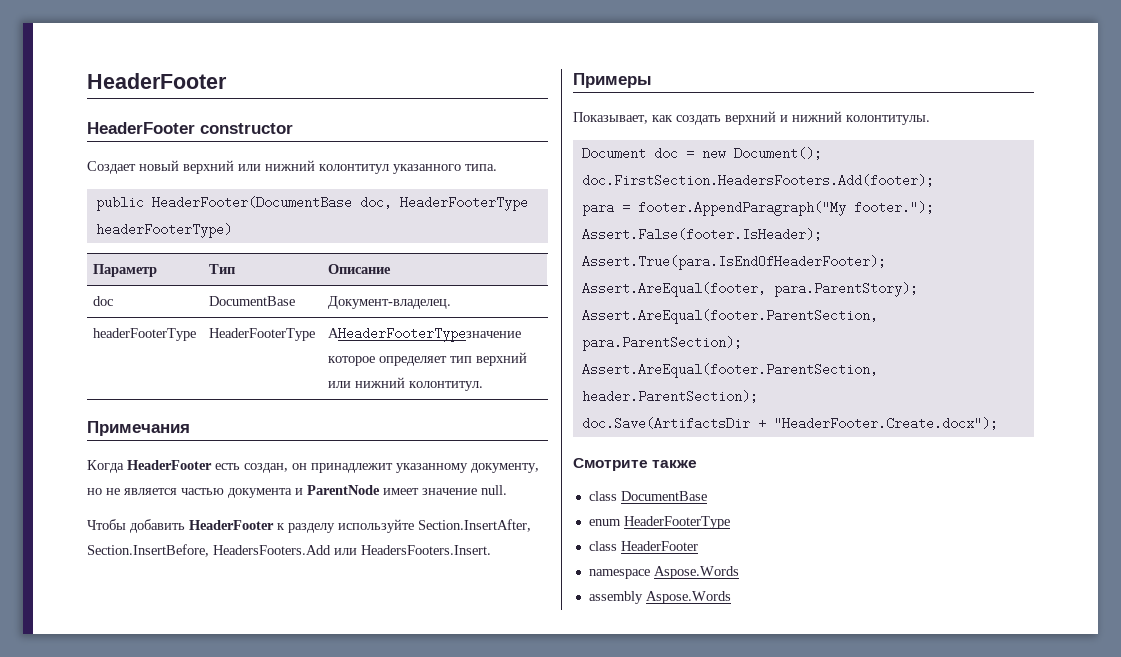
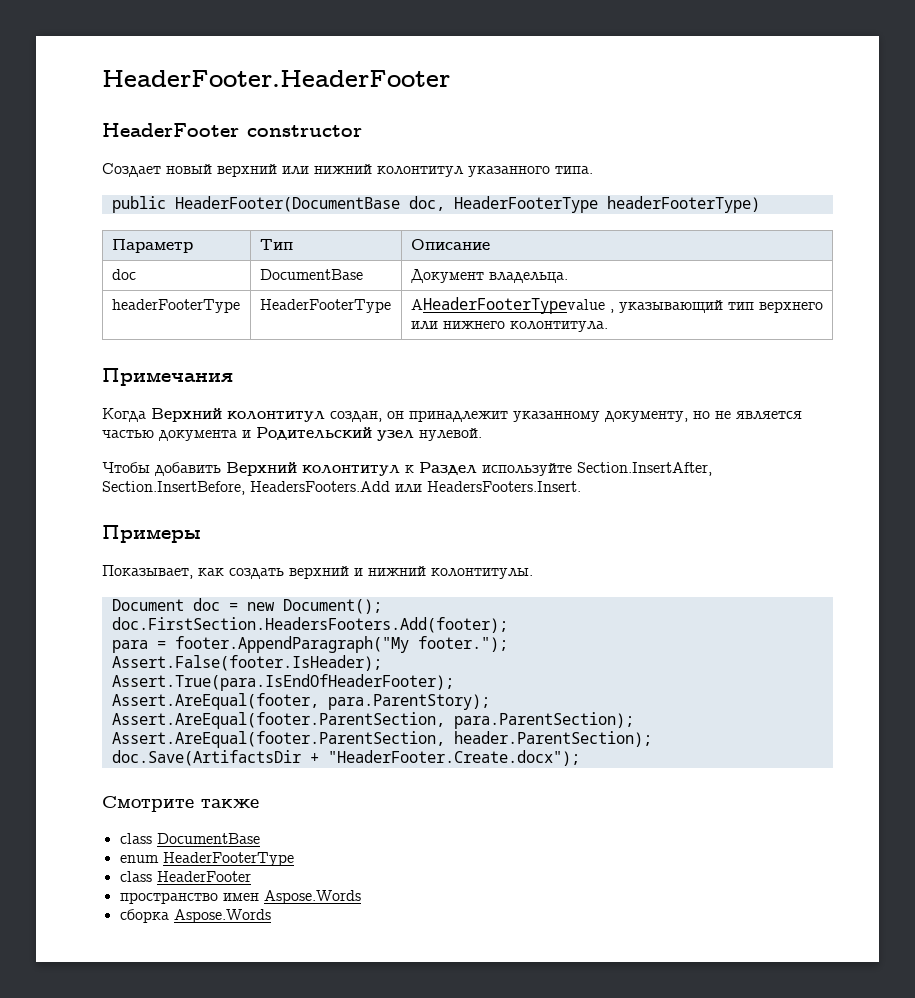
[87,73,227,89] HeaderFooter -> [102,70,450,87] HeaderFooter.HeaderFooter
[328,296,452,309] Документ-владелец. -> [410,269,568,283] Документ владельца.
[328,327,522,342] [328,352,528,366] [328,377,484,391] AHeaderFooterTypeзначение которое определяет тип верхний или нижний колонтитул. -> [410,297,823,314] [410,321,608,332] АHeaderFooterTypevalue , указывающий тип верхнего или нижнего колонтитула.
[127,460,240,470] HeaderFooter есть -> [151,408,325,422] Верхний колонтитул
[307,485,507,495] [87,519,335,533] ParentNode имеет значение null. // Чтобы добавить HeaderFooter к разделу -> [256,427,482,441] [102,462,477,476] Родительский узел нулевой. // Чтобы добавить Верхний колонтитул к Раздел
[588,569,650,579] namespace -> [119,892,259,904] пространство имен
[588,591,643,604] assembly -> [119,909,169,923] сборка

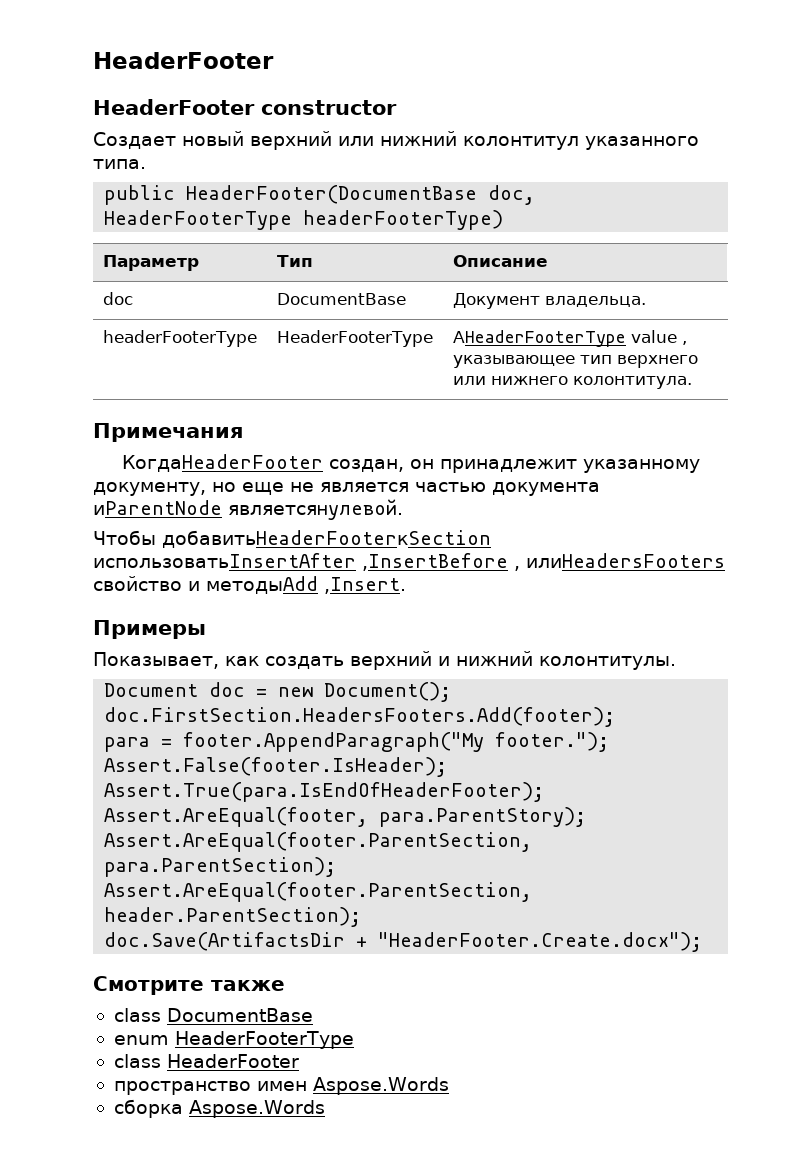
[102,70,450,87] HeaderFooter.HeaderFooter -> [93,52,274,69] HeaderFooter
[410,297,723,314] АHeaderFooterTypevalue , указывающий -> [452,330,687,347] [452,355,575,368] АHeaderFooterType value , указывающее
[102,408,325,422] Когда Верхний колонтитул -> [121,454,323,472] КогдаHeaderFooter
(710, 415) none -> [242,482,284,495] еще
[242,427,482,441] [102,462,712,476] [102,481,581,495] и Родительский узел нулевой. // Чтобы добавить Верхний колонтитул к Раздел используйте Section.InsertAfter, Section.InsertBefore, HeadersFooters.Add или HeadersFooters.Insert. -> [93,499,403,520] [93,530,491,548] [93,553,725,571] [93,576,406,594] иParentNode являетсянулевой. // Чтобы добавитьHeaderFooterкSection использоватьInsertAfter ,InsertBefore , илиHeadersFooters свойство и методыAdd ,Insert.

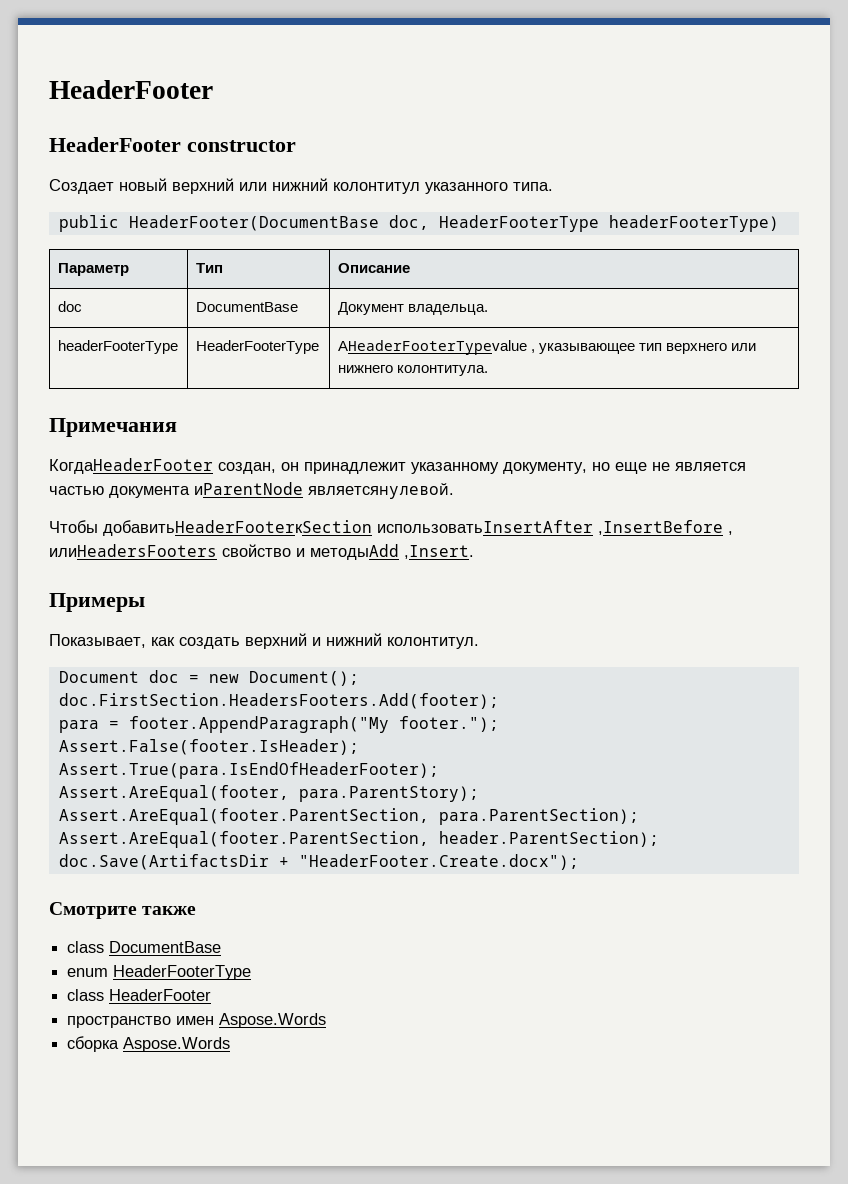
[452,330,677,347] АHeaderFooterType value -> [337,340,527,355] АHeaderFooterTypevalue
[539,656,676,670] колонтитулы. -> [387,637,479,649] колонтитул.

